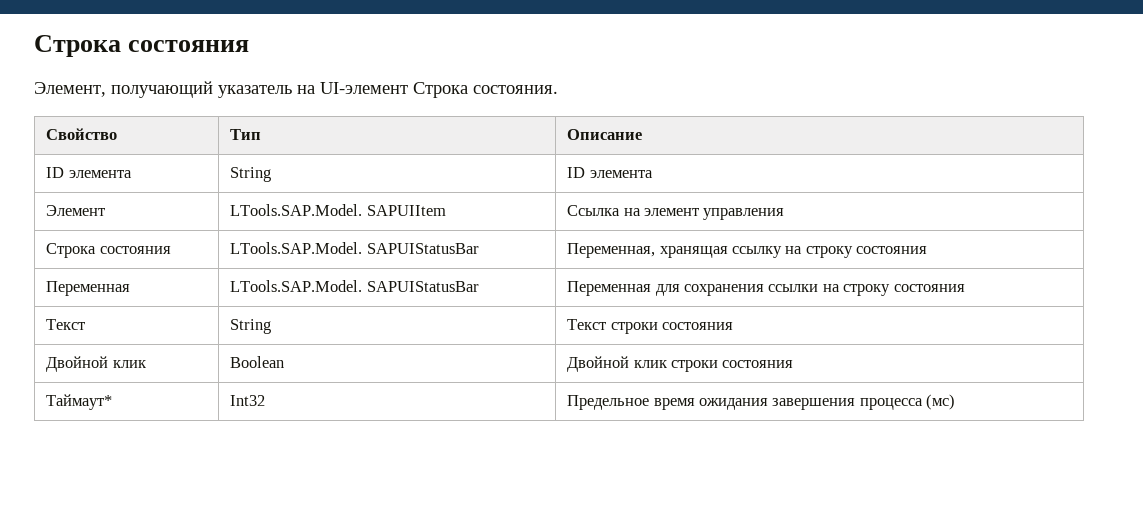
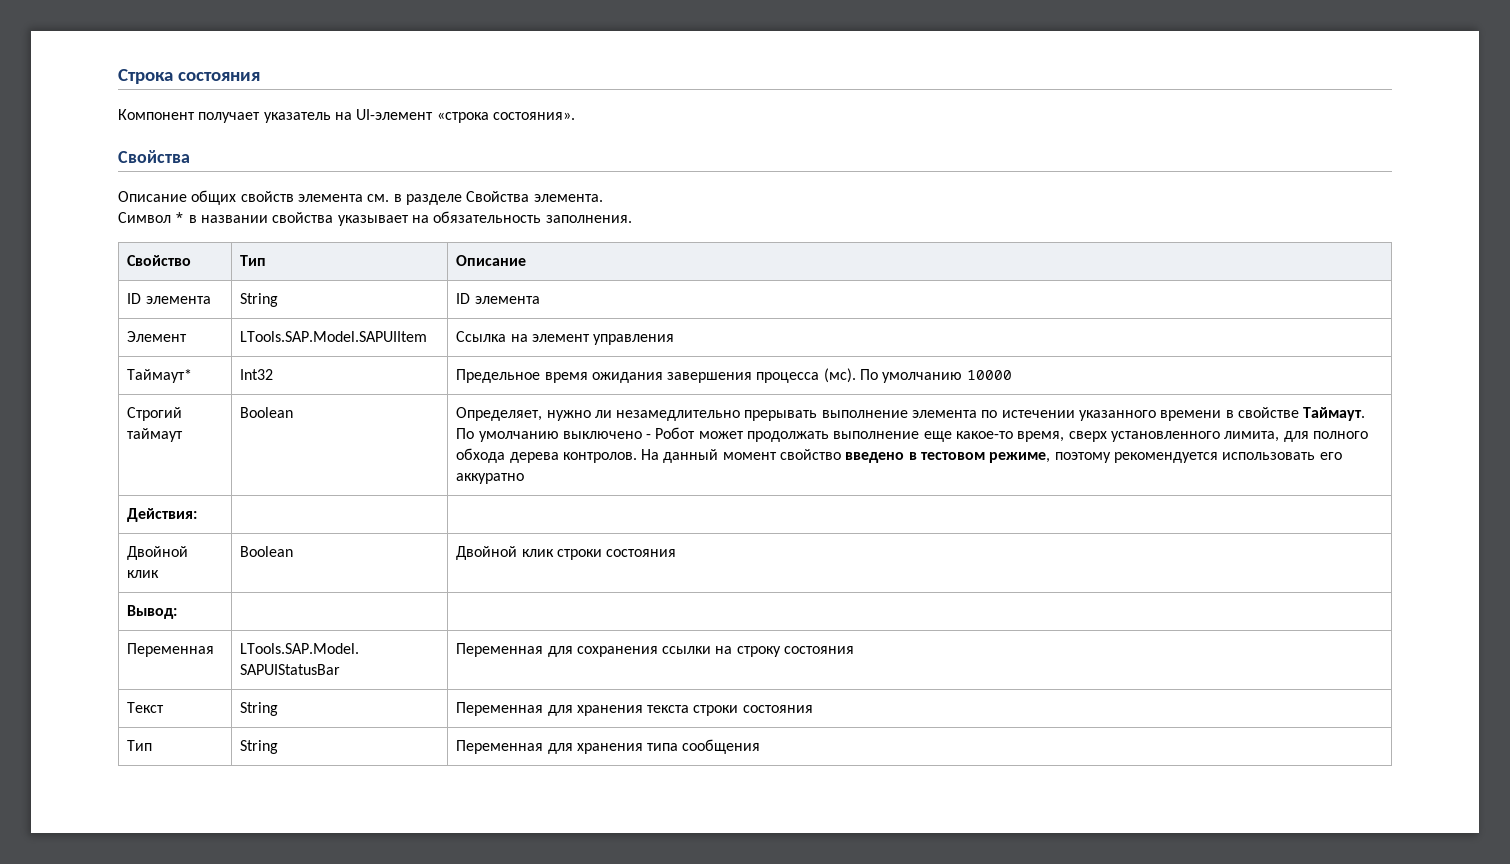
[34,81,213,98] Элемент, получающий -> [118,109,261,123] Компонент получает
[413,82,558,98] Строка состояния. -> [436,112,575,123] [118,150,190,163] [118,190,603,205] [118,211,632,226] «строка состояния». // Свойства // Описание общих свойств элемента см. в разделе Свойства элемента. // Символ * в названии свойства указывает на обязательность заполнения.
[230,204,446,216] LTools.SAP.Model. SAPUIItem -> [240,331,428,342] LTools.SAP.Model.SAPUIItem
[46,243,171,258] [230,242,479,254] [567,243,928,258] Строка состояния | LTools.SAP.Model. SAPUIStatusBar | Переменная, хранящая ссылку на строку состояния -> [127,369,193,383] [240,369,274,380] [456,368,1012,383] [127,407,183,421] [127,428,184,442] [240,407,294,418] [456,407,1366,421] [456,427,1368,442] [456,448,1342,463] [456,473,525,484] [127,508,198,522] [127,546,189,560] [127,570,160,578] [240,546,294,557] [456,546,677,560] [127,605,178,619] Таймаут* | Int32 | Предельное время ожидания завершения процесса (мс). По умолчанию 10000 // Строгий таймаут | Boolean | Определяет, нужно ли незамедлительно прерывать выполнение элемента по истечении указанного времени в свойстве Таймаут. По умолчанию выключено - Робот может продолжать выполнение еще какое-то время, сверх установленного лимита, для полного обхода дерева контролов. На данный момент свойство введено в тестовом режиме, поэтому рекомендуется использовать его аккуратно // Действия: | | // Двойной клик | Boolean | Двойной клик строки состояния // Вывод: | |
[567,319,734,334] [46,356,147,372] [230,356,285,368] [567,356,794,372] [46,394,113,410] [230,395,266,406] [567,394,956,410] Текст строки состояния // Двойной клик | Boolean | Двойной клик строки состояния // Таймаут* | Int32 | Предельное время ожидания завершения процесса (мс) -> [456,702,813,716] [127,740,153,751] [240,740,279,754] [456,739,761,754] Переменная для хранения текста строки состояния // Тип | String | Переменная для хранения типа сообщения

